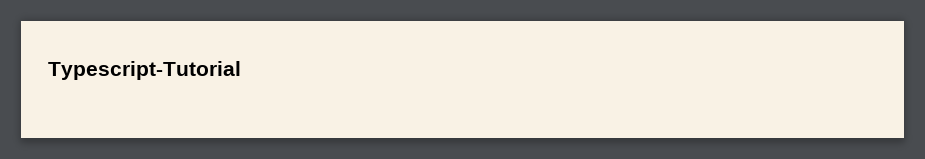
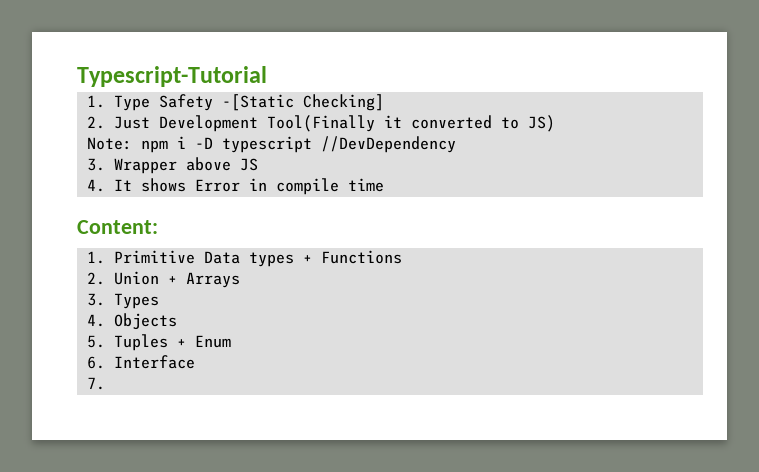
(241, 70) none -> [87,94,385,111] [87,115,556,132] [87,136,457,153] [87,157,259,174] [87,178,385,195] [77,220,158,234] [87,250,403,267] [87,271,241,288] [87,293,160,309] [87,313,178,330] [87,334,232,351] [87,355,196,369] [87,377,106,390] // 1. Type Safety -[Static Checking] // 2. Just Development Tool(Finally it converted to JS) // Note: npm i -D typescript //DevDependency // 3. Wrapper above JS // 4. It shows Error in compile time // Content: // 1. Primitive Data types + Functions // 2. Union + Arrays // 3. Types // 4. Objects // 5. Tuples + Enum // 6. Interface // 7.

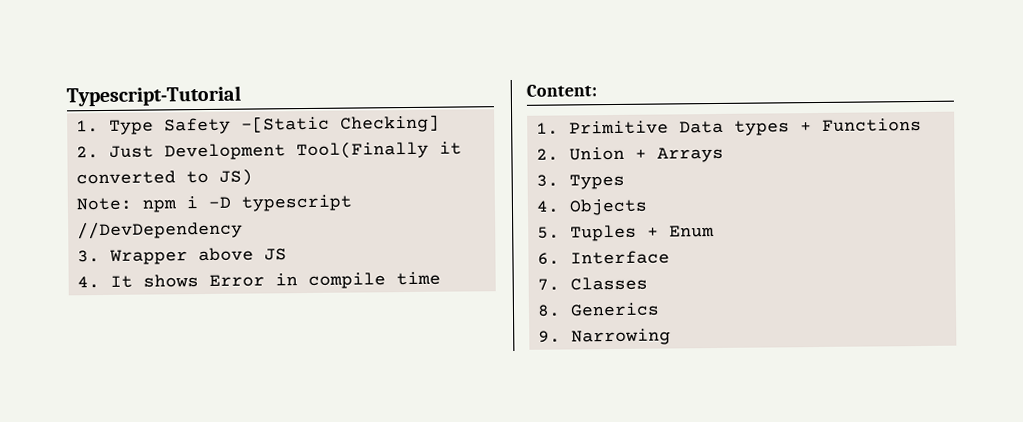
(106, 383) none -> [570,276,649,291] [537,302,661,317] [538,328,672,346] Classes // 8. Generics // 9. Narrowing

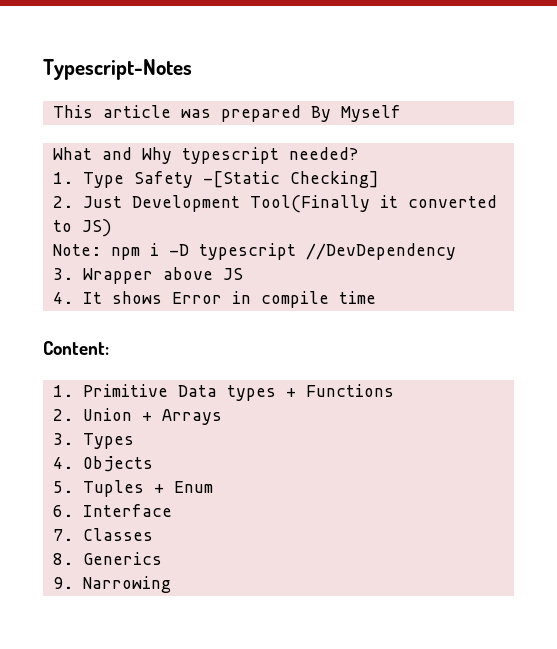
[66,85,241,107] Typescript-Tutorial -> [43,59,192,80] [52,105,401,122] [52,147,358,164] Typescript-Notes // This article was prepared By Myself // What and Why typescript needed?

